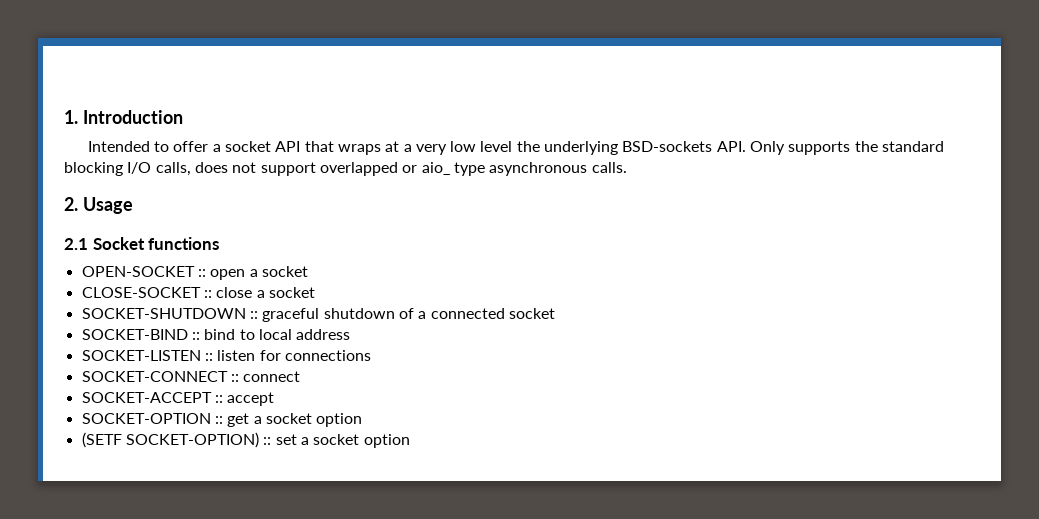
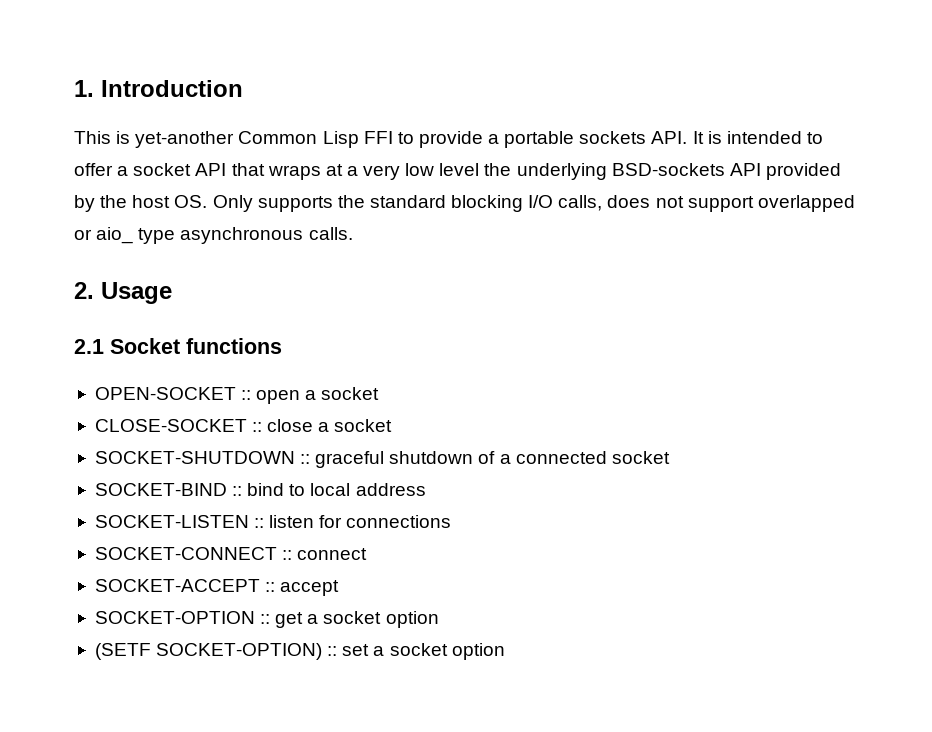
[87,141,150,152] Intended -> [74,131,802,148] This is yet-another Common Lisp FFI to provide a portable sockets API. It is intended
[716,141,746,152] API. -> [729,163,841,180] [74,195,208,212] API provided by the host OS.

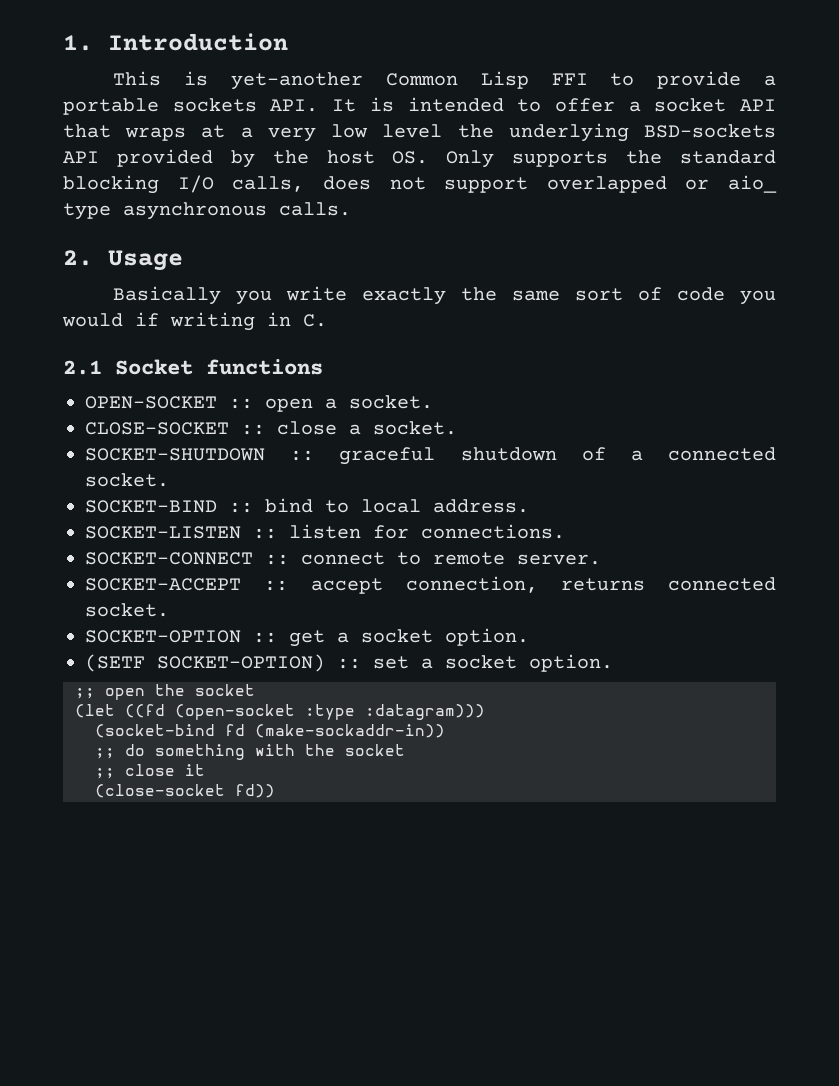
(172, 293) none -> [113,286,777,305] [62,312,327,331] // Basically you write exactly the same sort of code you would if writing in C.
[321,387,380,400] socket -> [349,395,433,409] socket.
[334,419,393,432] socket -> [373,421,457,435] socket.
[611,451,670,464] socket -> [85,473,169,487] socket.
[355,483,426,496] address -> [433,499,529,513] address.
[346,515,452,528] connections -> [421,524,565,539] connections.
(368, 554) none -> [397,552,601,565] to remote server.
(340, 588) none -> [406,576,776,593] [85,603,169,617] connection, returns connected socket.
[385,611,439,628] option -> [445,628,529,646] option.
[451,643,505,660] option -> [529,654,613,672] [75,684,255,700] [75,704,485,720] [95,724,445,738] [95,744,405,760] [95,764,205,779] [95,784,275,798] option. // ;; open the socket // (let ((fd (open-socket :type :datagram))) // (socket-bind fd (make-sockaddr-in)) // ;; do something with the socket // ;; close it // (close-socket fd))

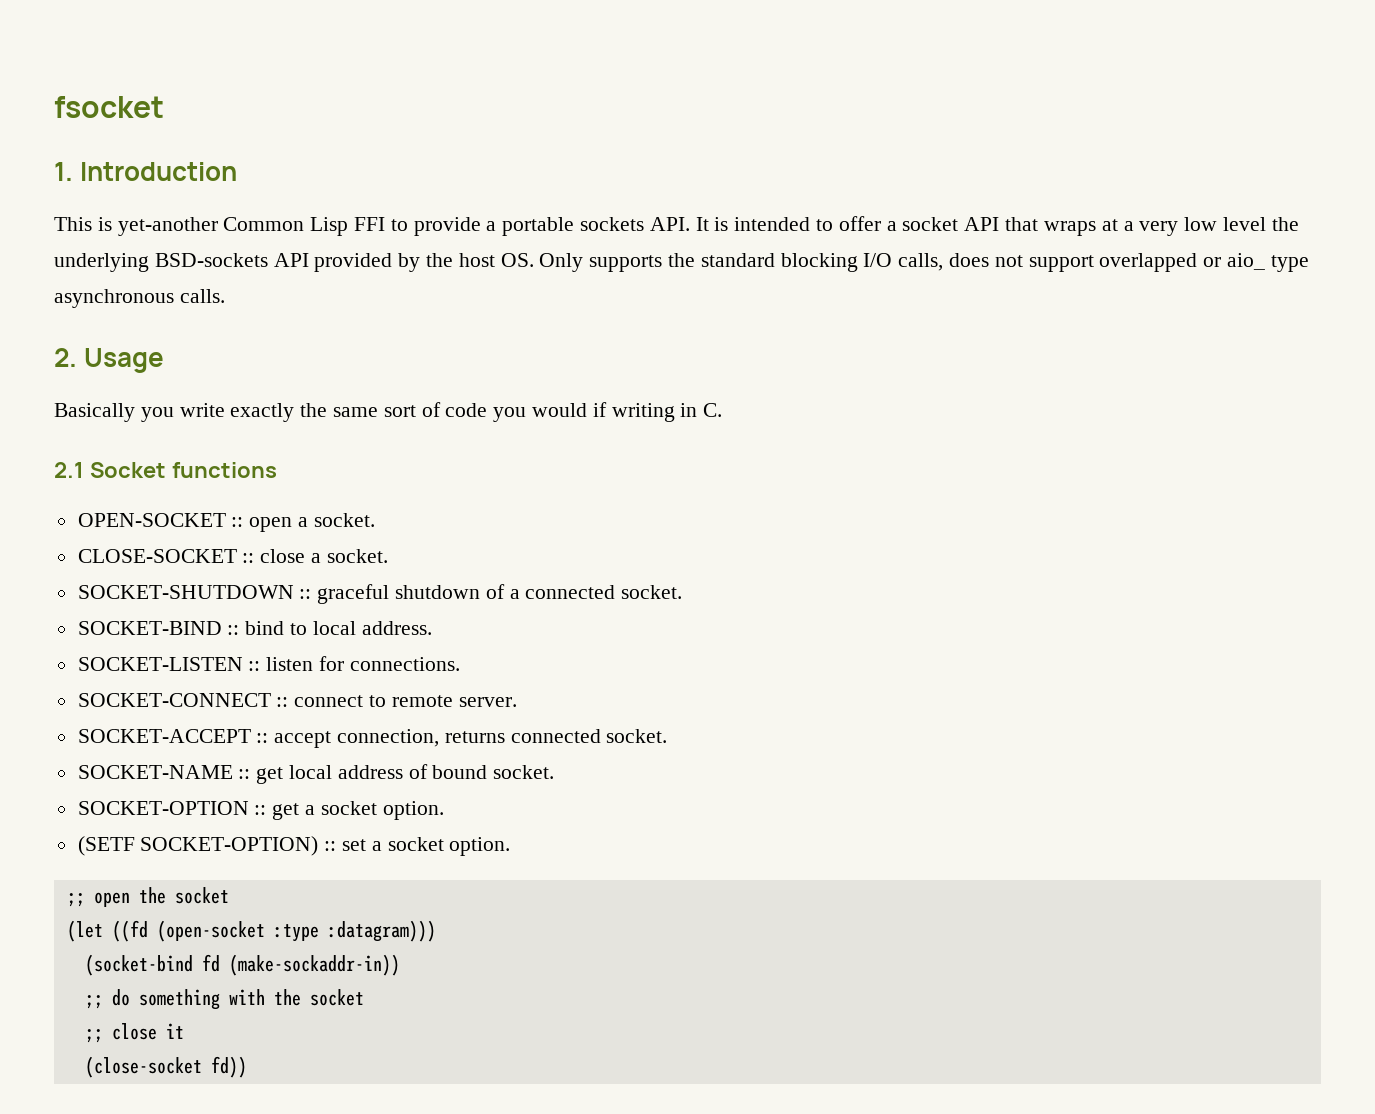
(63, 43) none -> [54,96,164,118] fsocket //
(169, 610) none -> [77,764,555,784] // SOCKET-NAME :: get local address of bound socket.

